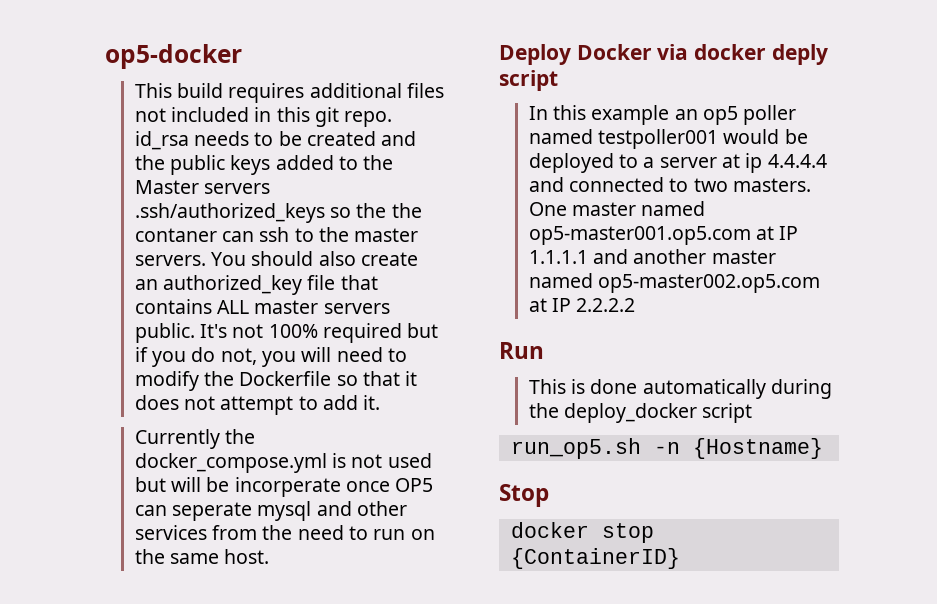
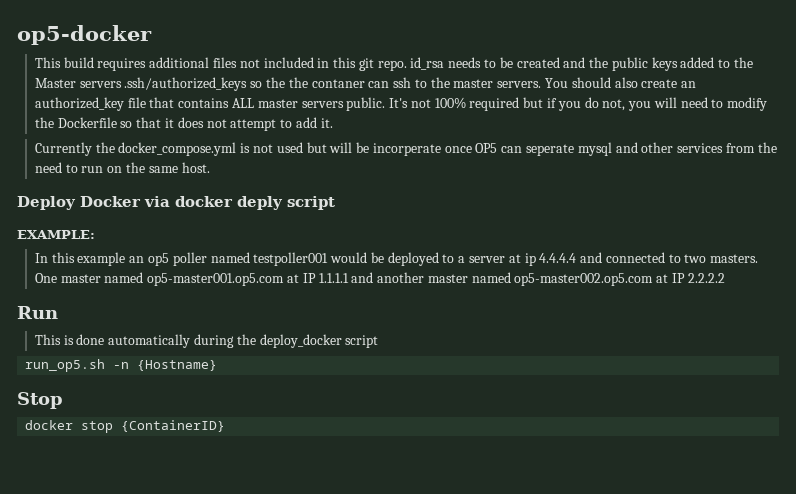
(558, 80) none -> [17,230,95,239] // EXAMPLE:

